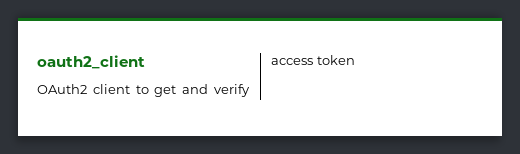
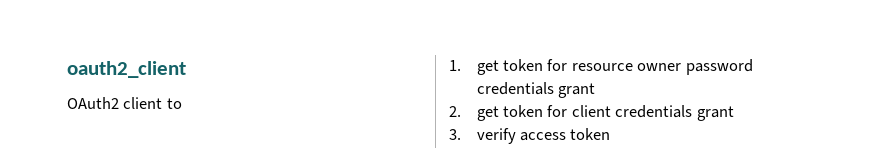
[154,84,209,97] get and -> [449,59,753,75] [476,82,595,98] [449,105,734,121] [449,129,461,140] // 1. get token for resource owner password credentials grant // 2. get token for client credentials grant // 3.

